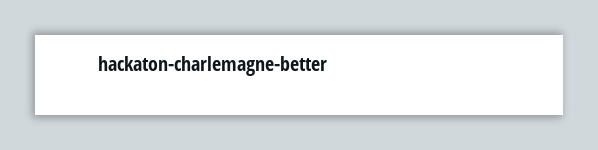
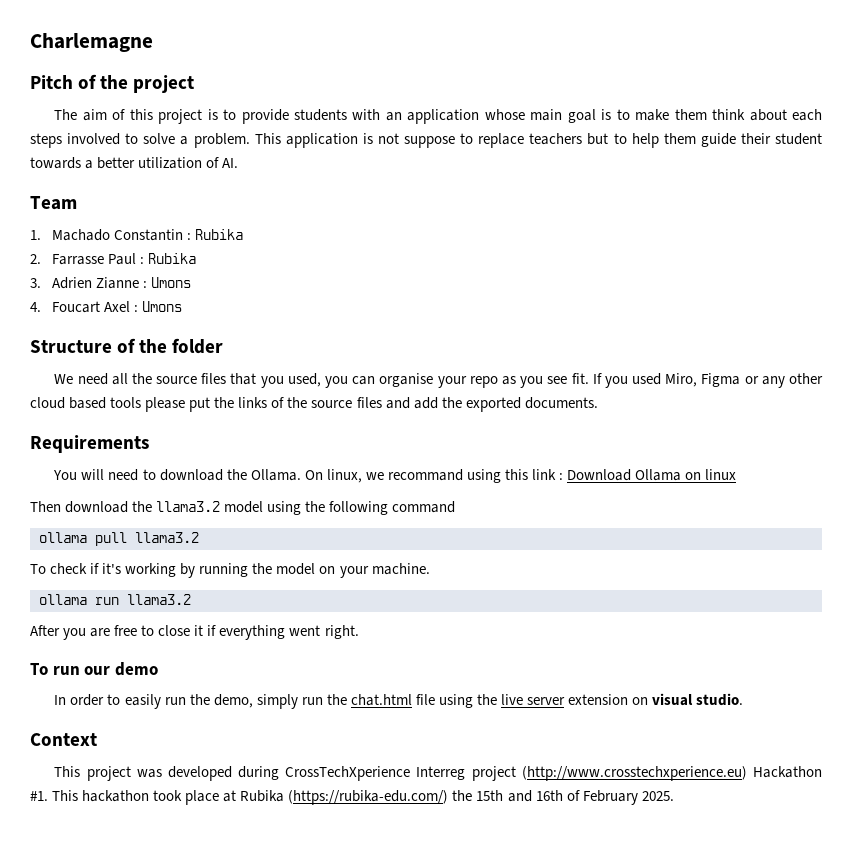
[98,56,327,76] hackaton-charlemagne-better -> [30,33,153,52] [30,74,195,93] [54,109,822,124] [30,133,823,148] [30,157,239,169] [30,196,77,210] [30,229,244,241] [30,253,197,265] [30,277,192,289] [30,301,183,313] [30,338,224,354] [54,373,823,388] [30,397,598,412] [30,435,149,453] [53,469,737,483] [30,501,456,515] [39,532,199,546] [30,563,430,578] [39,594,191,605] [30,625,359,640] [30,662,158,676] [54,693,744,709] [30,733,97,746] [54,766,822,781] [30,790,674,805] Charlemagne // Pitch of the project // The aim of this project is to provide students with an application whose main goal is to make them think about each steps involved to solve a problem. This application is not suppose to replace teachers but to help them guide their student towards a better utilization of AI. // Team // 1. Machado Constantin : Rubika // 2. Farrasse Paul : Rubika // 3. Adrien Zianne : Umons // 4. Foucart Axel : Umons // Structure of the folder // We need all the source files that you used, you can organise your repo as you see fit. If you used Miro, Figma or any other cloud based tools please put the links of the source files and add the exported documents. // Requirements // You will need to download the Ollama. On linux, we recommand using this link : Download Ollama on linux // Then download the llama3.2 model using the following command // ollama pull llama3.2 // To check if it's working by running the model on your machine. // ollama run llama3.2 // After you are free to close it if everything went right. // To run our demo // In order to easily run the demo, simply run the chat.html file using the live server extension on visual studio. // Context // This project was developed during CrossTechXperience Interreg project (http://www.crosstechxperience.eu) Hackathon #1. This hackathon took place at Rubika (https://rubika-edu.com/) the 15th and 16th of February 2025.

